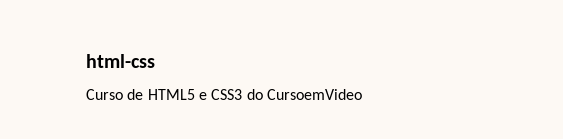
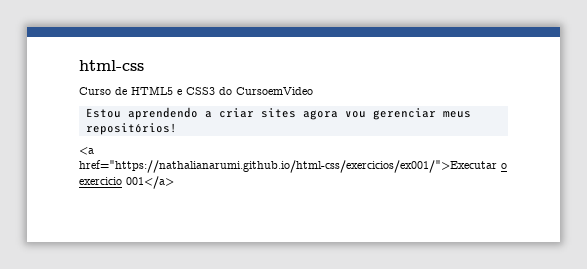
(362, 94) none -> [85,107,471,120] [85,123,177,135] [79,147,94,155] [79,160,507,173] [79,176,174,189] // Estou aprendendo a criar sites agora vou gerenciar meus repositórios! // <a href="https://nathalianarumi.github.io/html-css/exercicios/ex001/">Executar o exercicio 001</a>

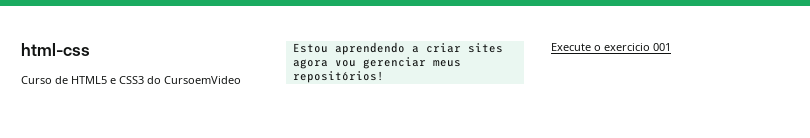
[79,147,94,155] [79,160,497,173] <a href="https://nathalianarumi.github.io/html-css/exercicios/ex001/">Executar -> [551,43,591,51] Execute
[126,176,174,189] 001</a> -> [653,43,671,51] 001

